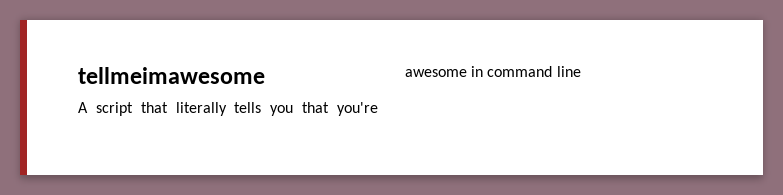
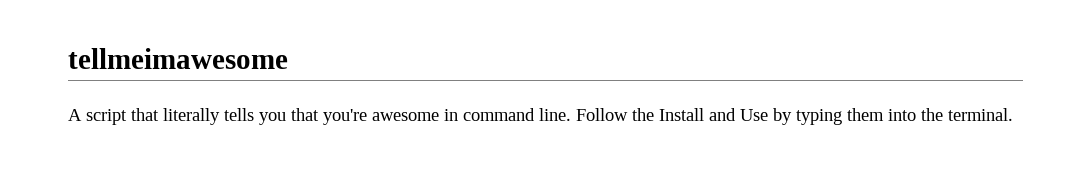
[556,66,581,77] line -> [539,108,1013,125] line. Follow the Install and Use by typing them into the terminal.

